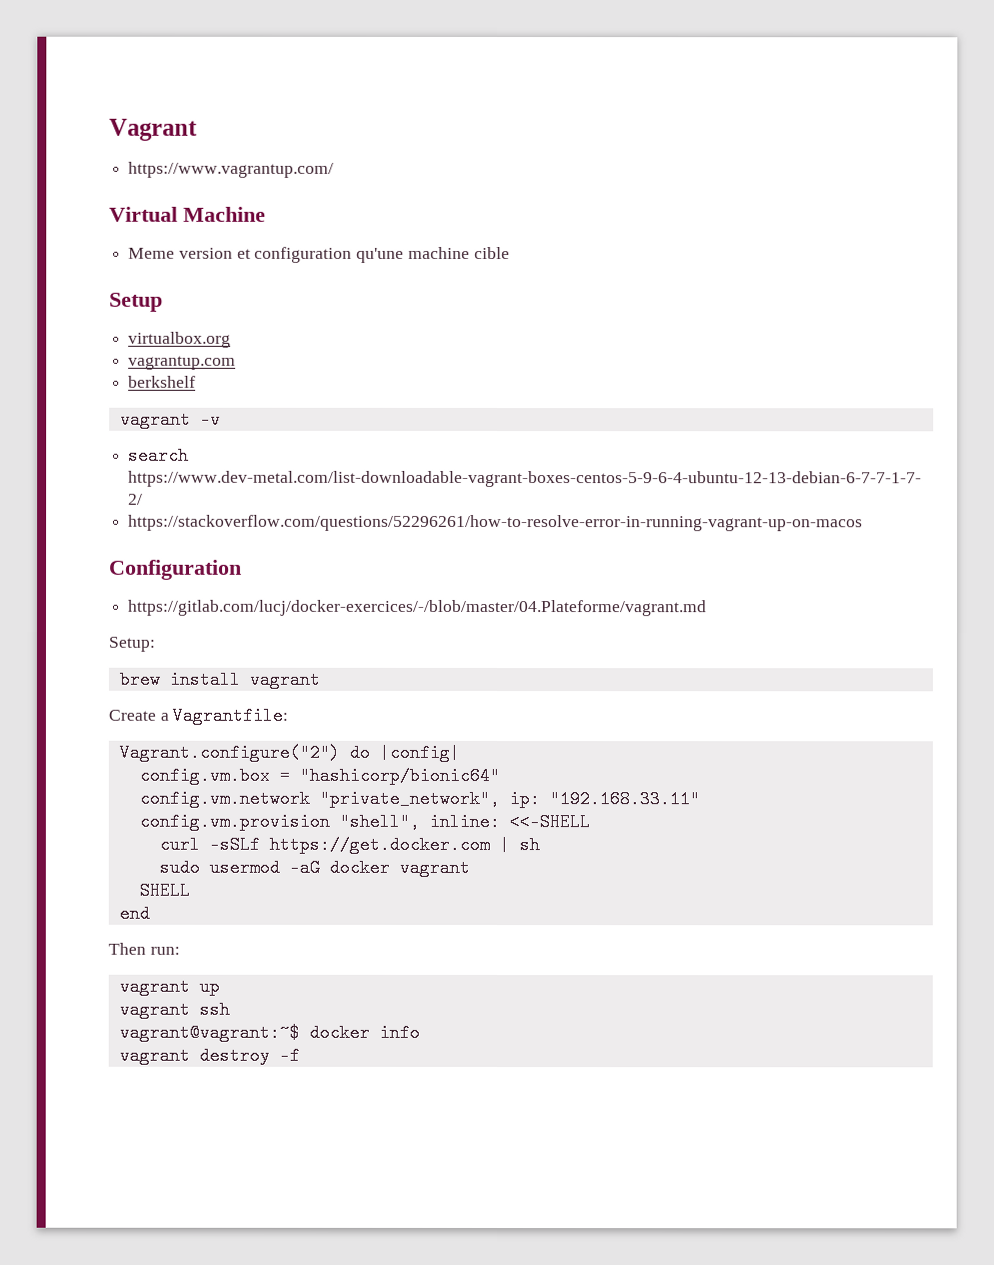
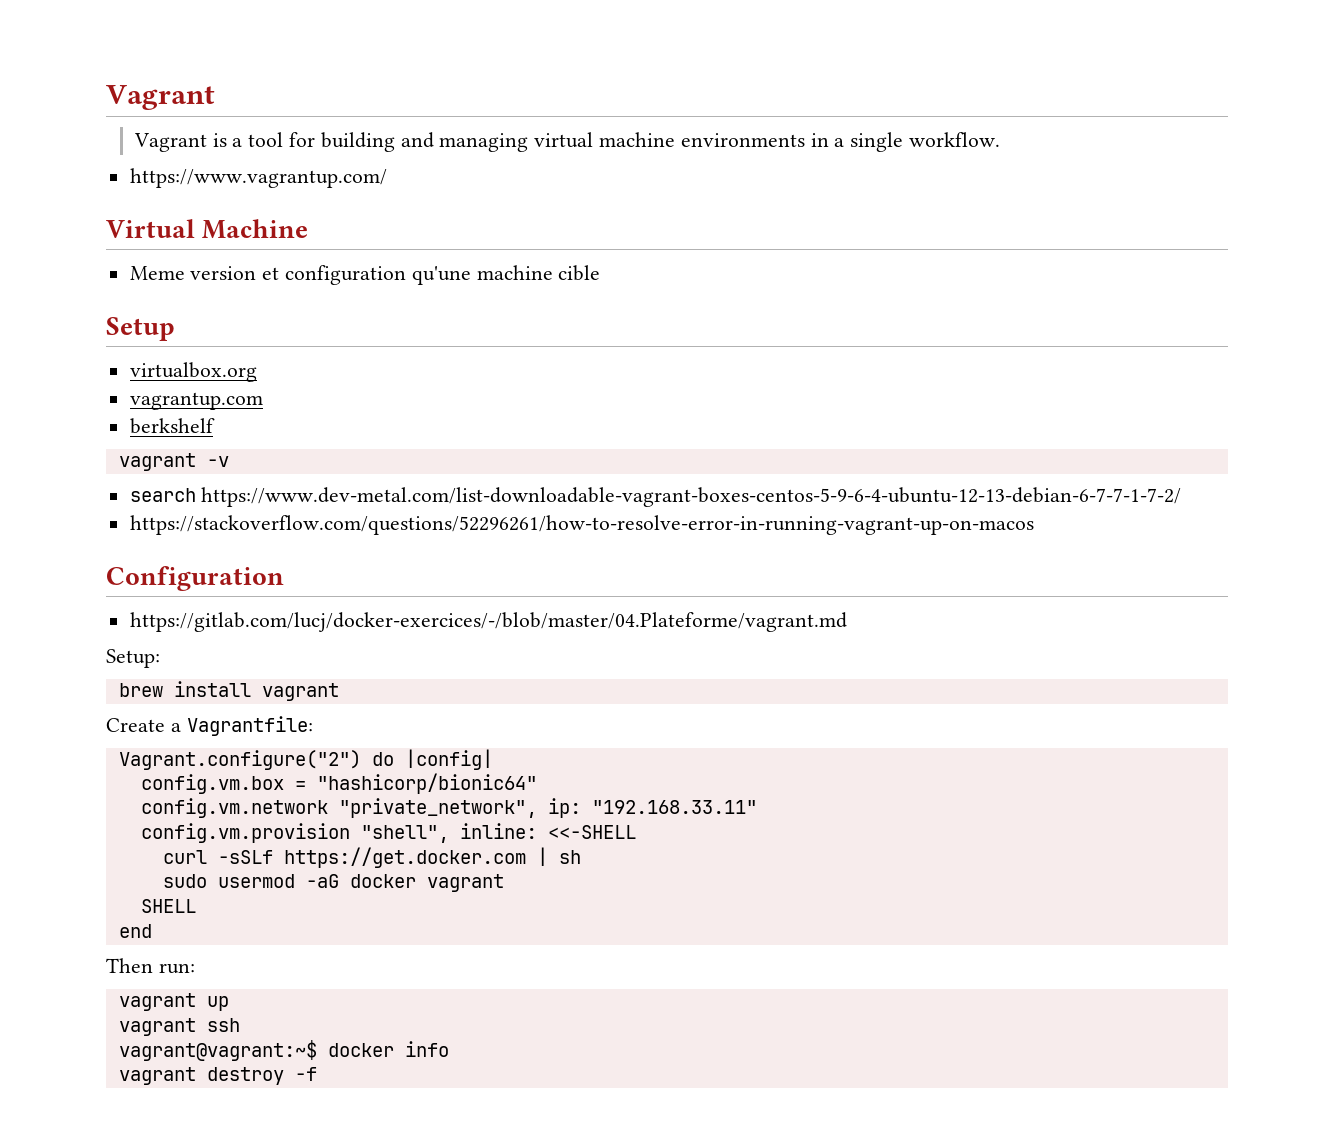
[109,118,198,141] Vagrant -> [106,85,215,110] [133,132,1001,152] Vagrant // Vagrant is a tool for building and managing virtual machine environments in a single workflow.

